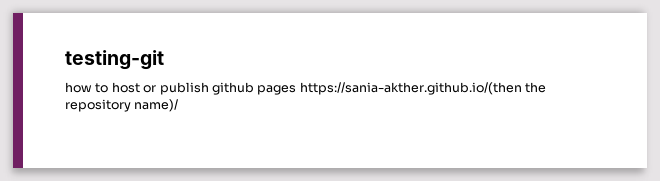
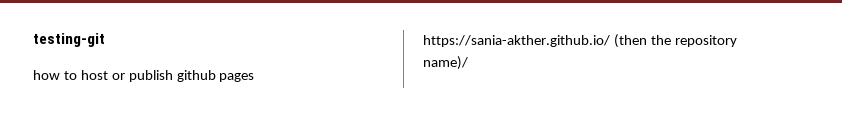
[299,82,522,95] https://sania-akther.github.io/(then -> [423,34,647,48] https://sania-akther.github.io/ (then

